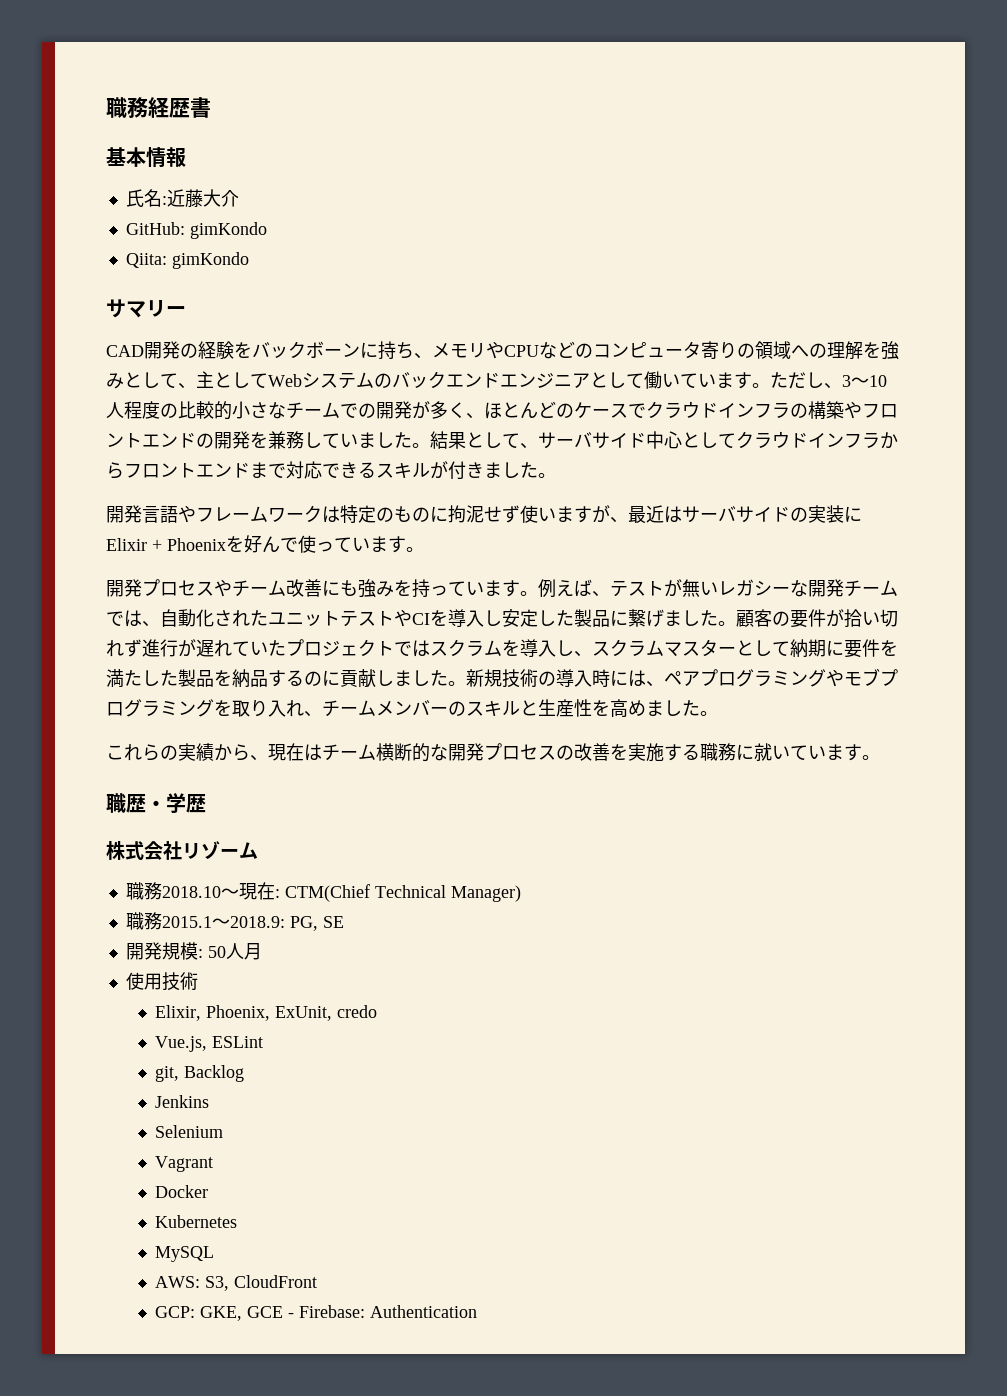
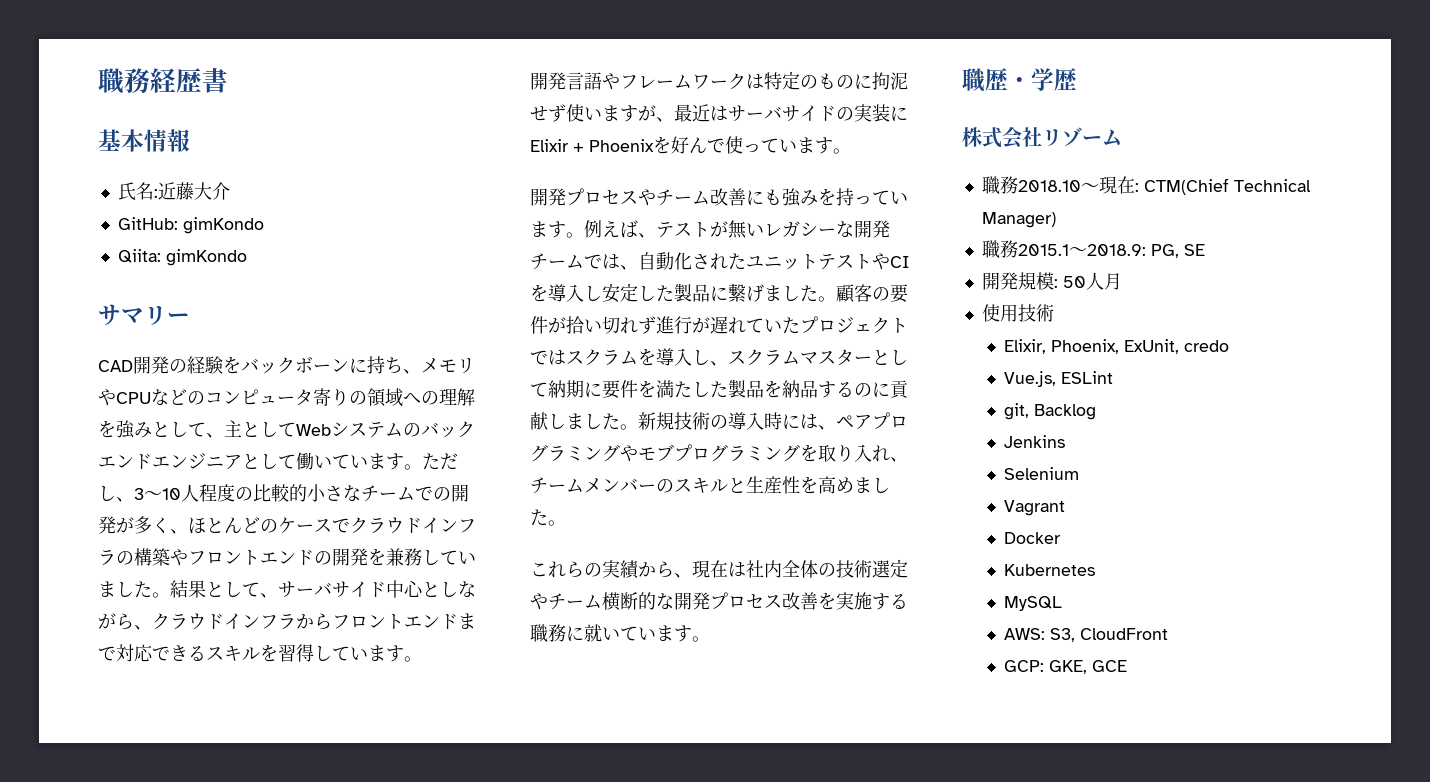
[718,433,736,448] て -> [458,581,476,598] [98,613,152,630] ながら、
[430,461,538,480] が付きました -> [260,644,404,662] を習得しています
(322, 752) none -> [746,559,908,578] [530,593,548,610] 社内全体の技術選定や
[556,745,574,760] の -> (782, 601) none
[288,1305,478,1318] - Firebase: Authentication -> (1128, 666) none

